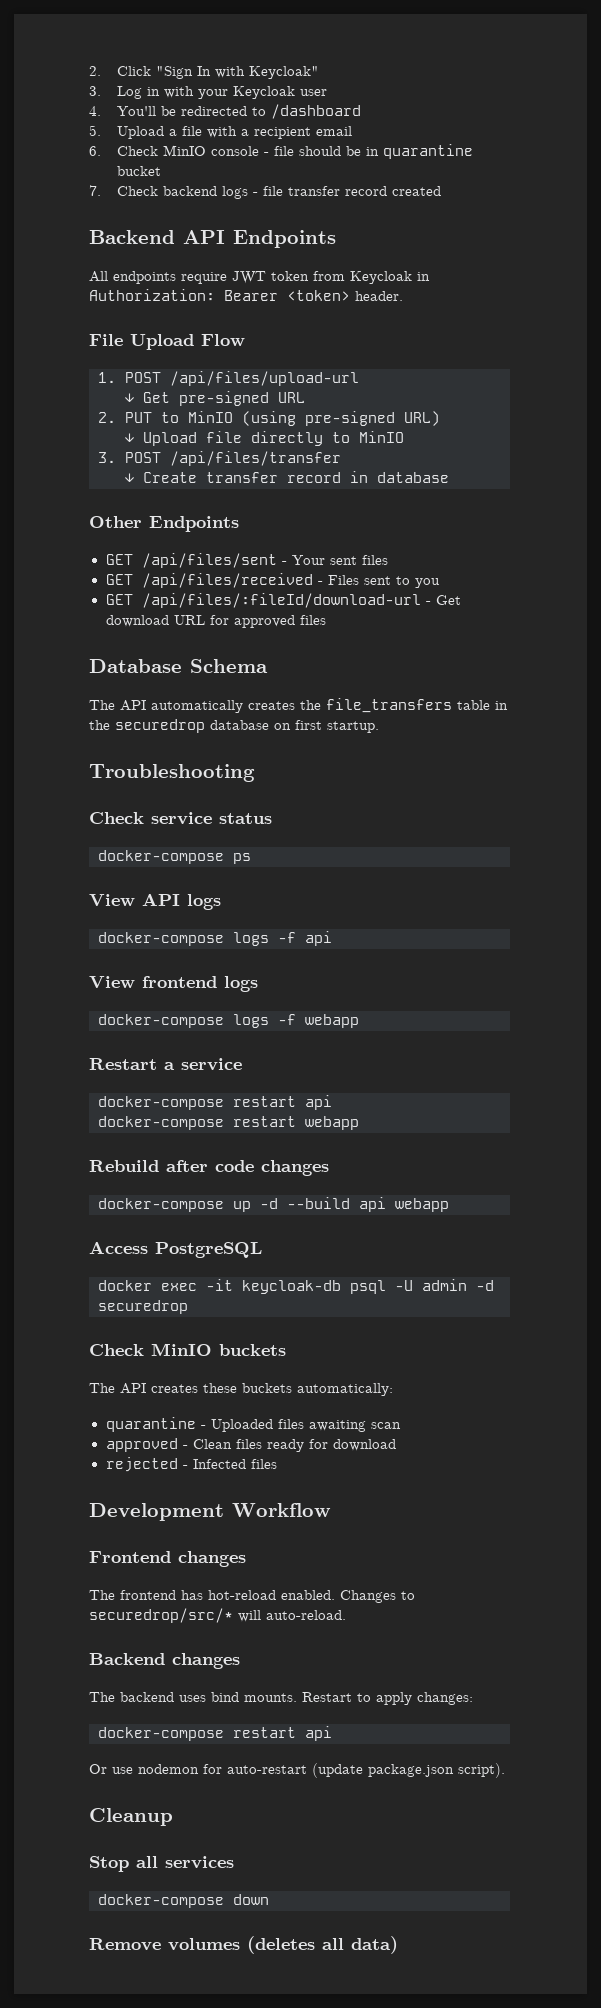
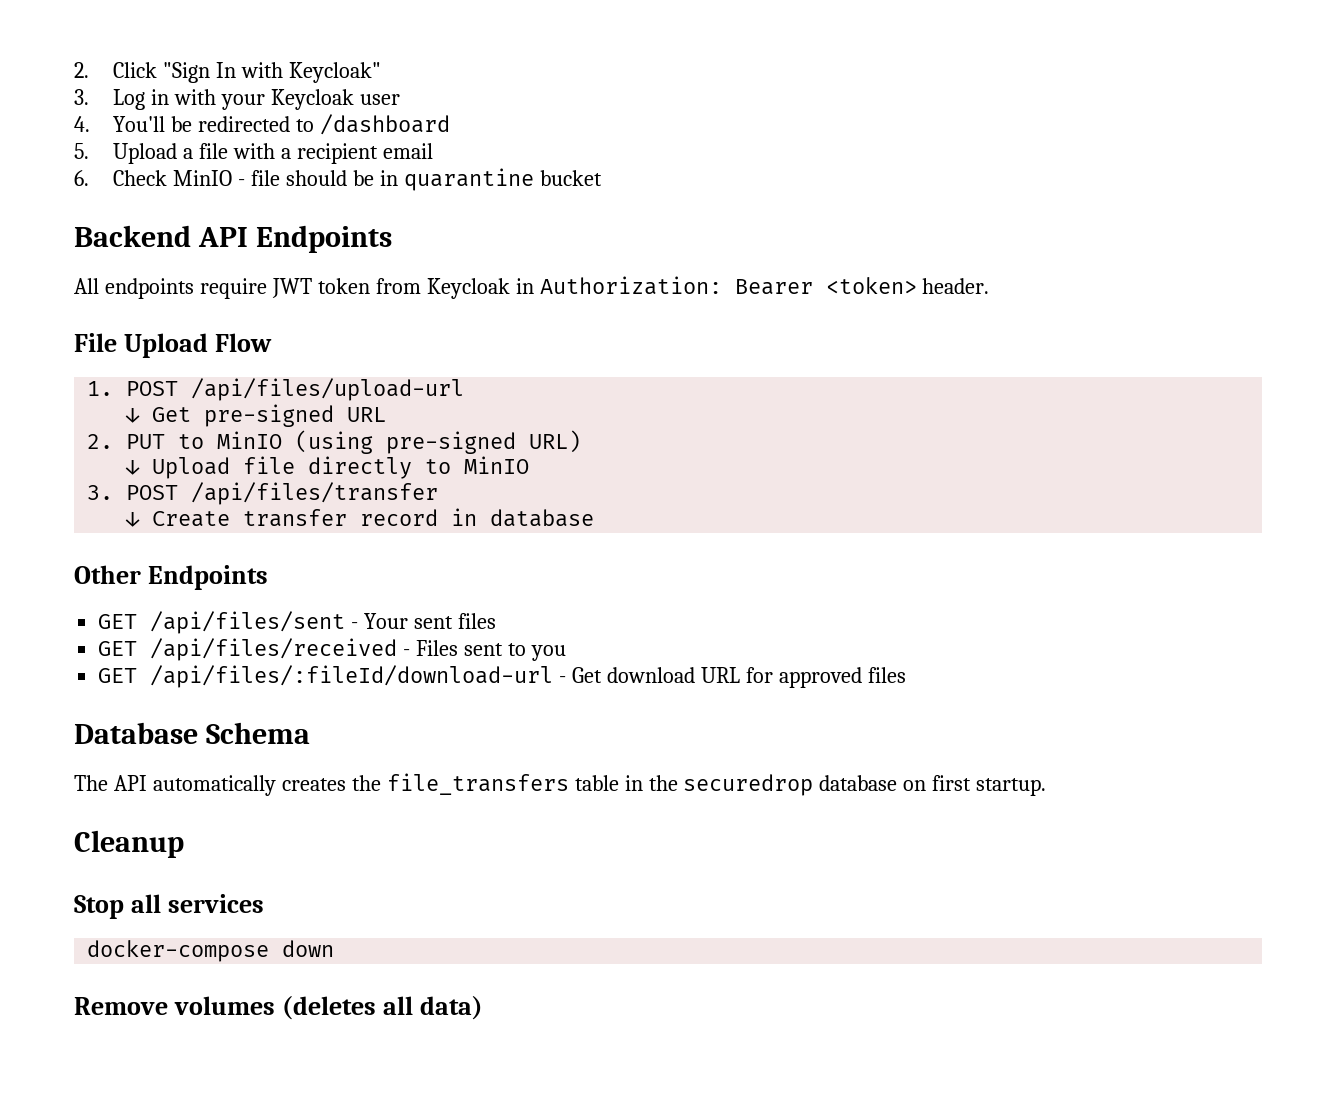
[210,146,259,156] console -> (233, 178) none
[89,185,441,199] // 7. Check backend logs - file transfer record created -> (602, 178) none
[89,764,255,782] [89,812,272,825] [98,850,251,864] [89,893,221,910] [98,931,332,946] [89,976,258,992] [98,1014,359,1028] [89,1058,242,1071] [98,1095,332,1110] [98,1116,359,1130] [89,1160,329,1176] [98,1197,449,1212] [89,1241,262,1258] [98,1279,494,1294] [98,1300,188,1314] [89,1343,286,1356] [89,1383,393,1396] [105,1417,401,1432] [105,1438,396,1452] [105,1457,277,1472] [89,1503,331,1521] [89,1551,246,1567] [89,1590,415,1603] [89,1608,346,1623] [89,1653,240,1669] [89,1692,473,1705] [98,1726,332,1741] [89,1763,505,1778] // Troubleshooting // Check service status // docker-compose ps // View API logs // docker-compose logs -f api // View frontend logs // docker-compose logs -f webapp // Restart a service // docker-compose restart api // docker-compose restart webapp // Rebuild after code changes // docker-compose up -d --build api webapp // Access PostgreSQL // docker exec -it keycloak-db psql -U admin -d securedrop // Check MinIO buckets // The API creates these buckets automatically: // quarantine - Uploaded files awaiting scan // approved - Clean files ready for download // rejected - Infected files // Development Workflow // Frontend changes // The frontend has hot-reload enabled. Changes to securedrop/src/* will auto-reload. // Backend changes // The backend uses bind mounts. Restart to apply changes: // docker-compose restart api // Or use nodemon for auto-restart (update package.json script). -> (1047, 787) none

